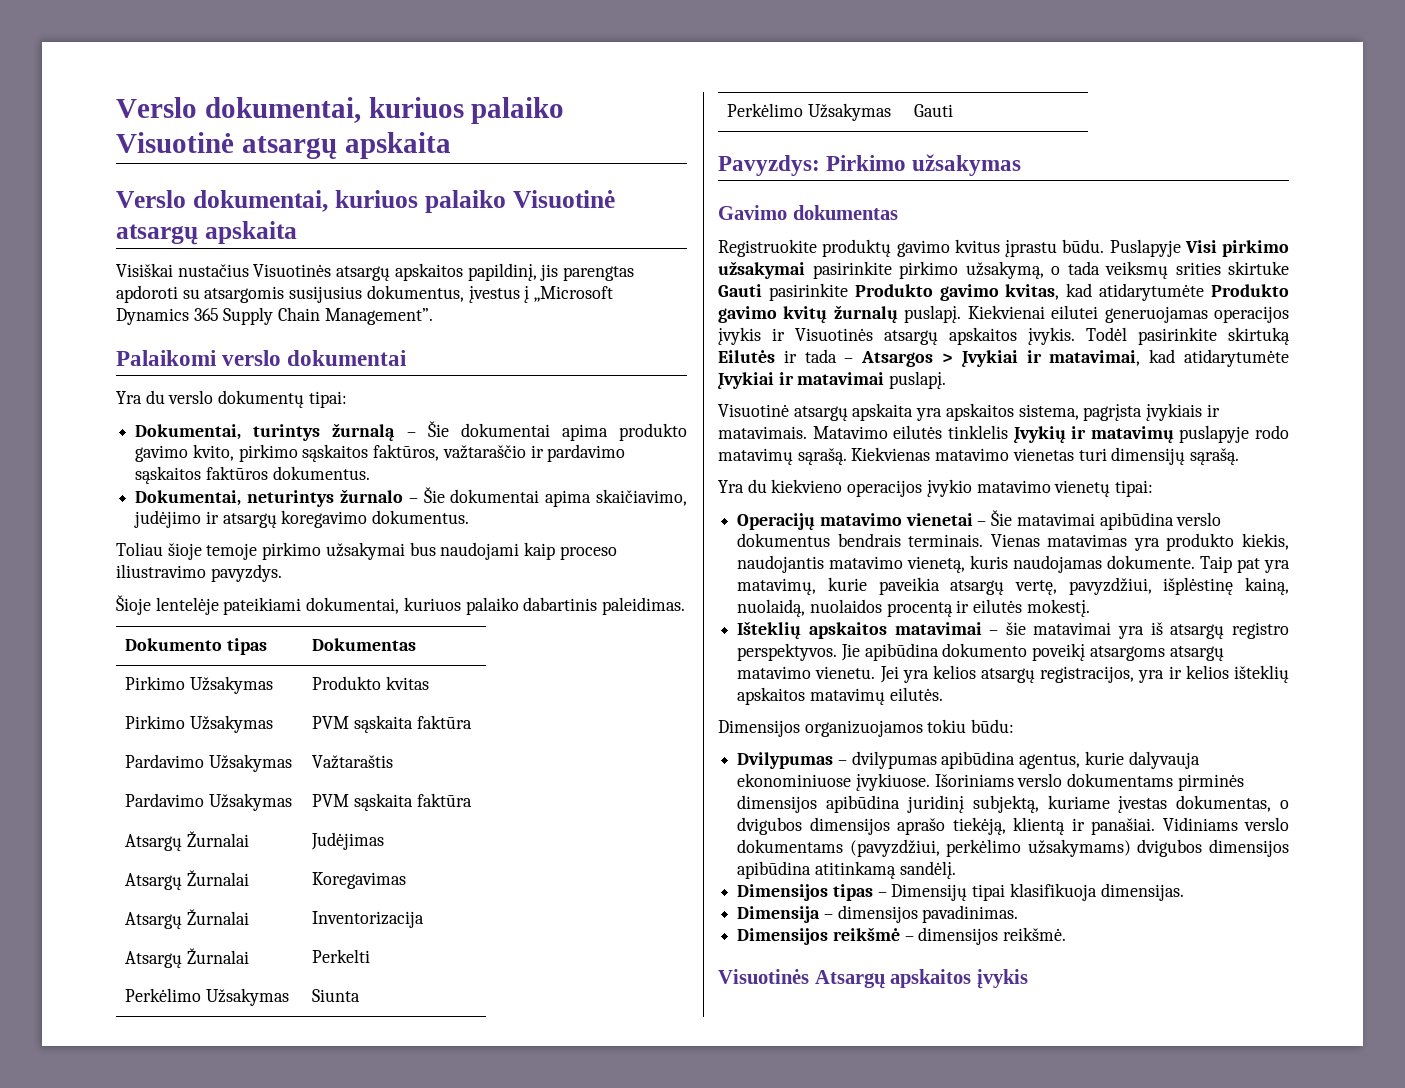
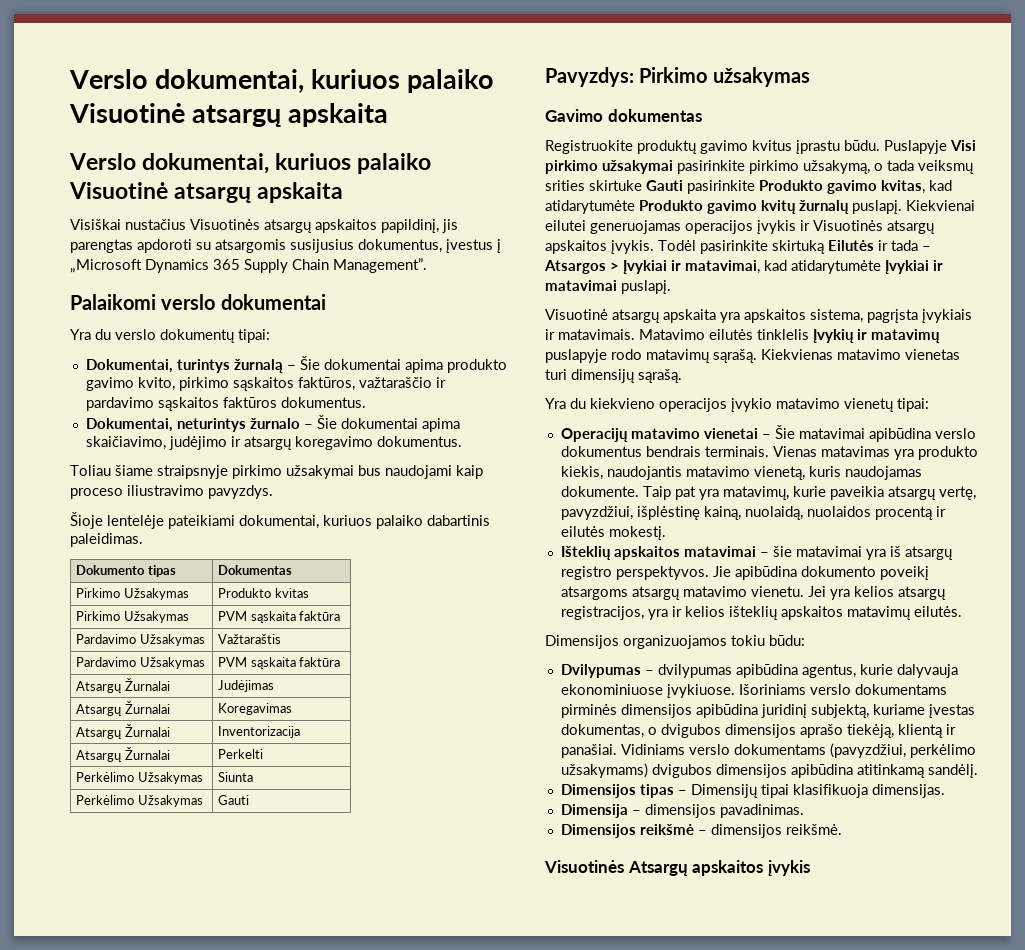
[167,543,258,560] šioje temoje -> [115,465,228,479] šiame straipsnyje

